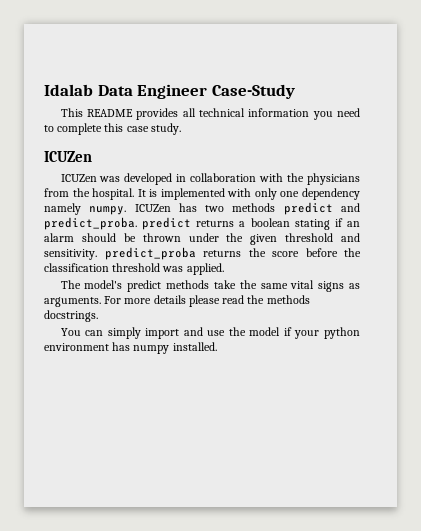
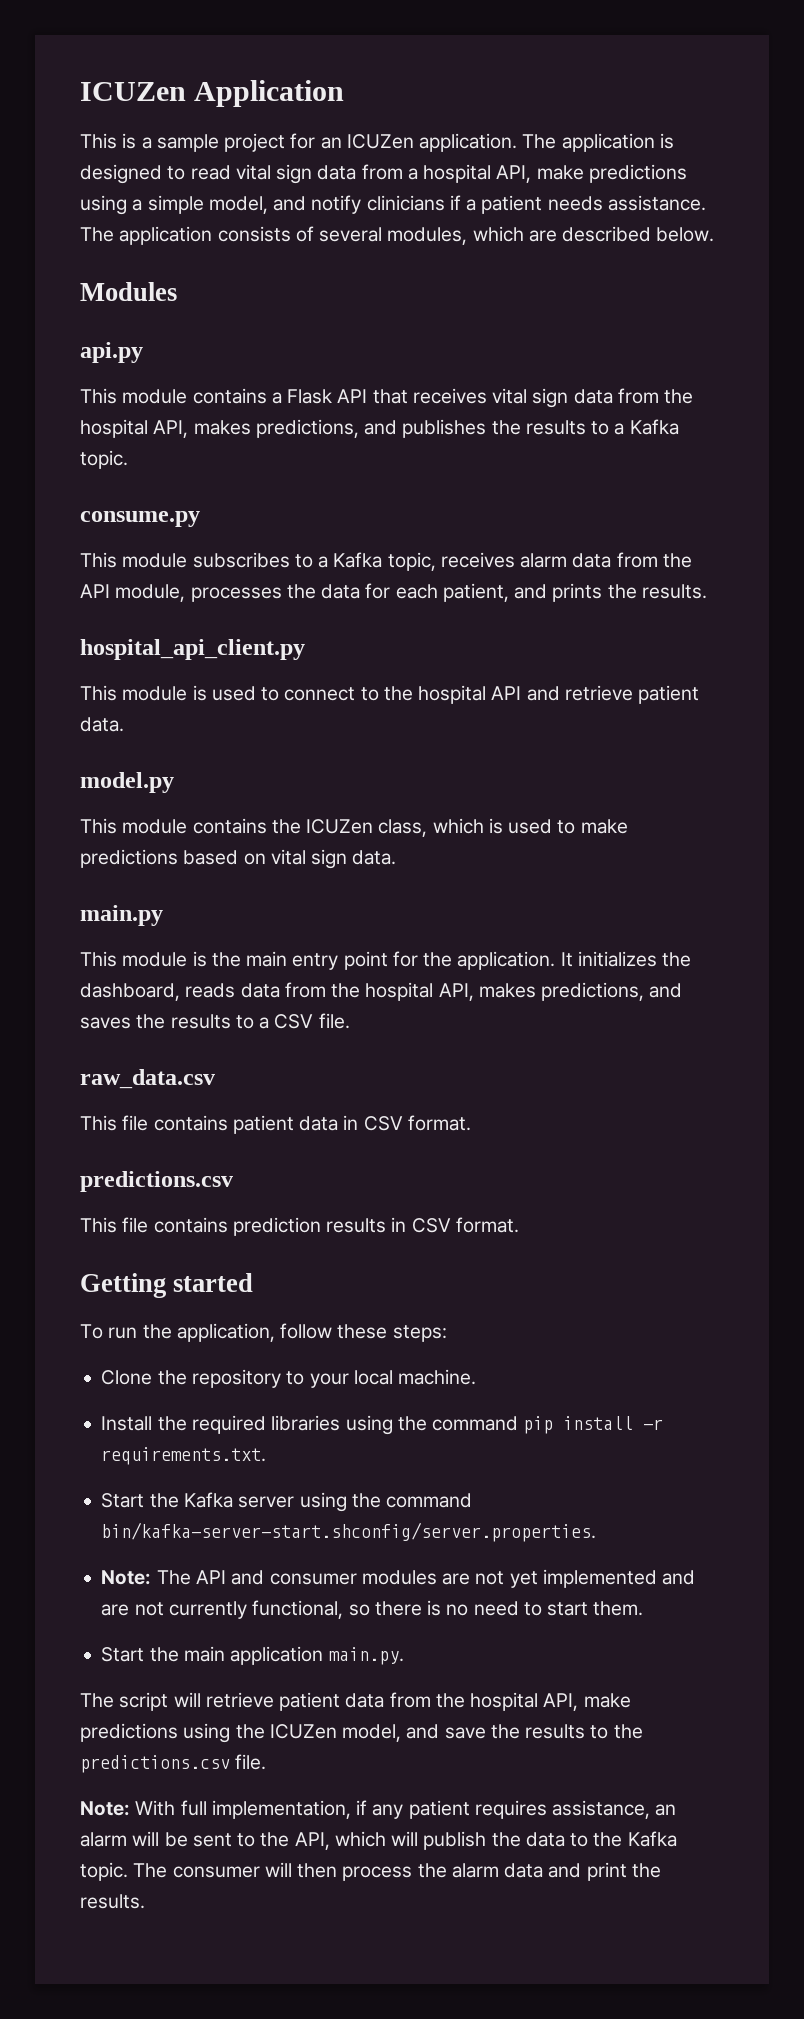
[44,84,295,99] [60,108,360,120] [44,123,181,135] [44,151,92,162] [60,173,361,185] [44,188,360,200] [44,202,360,215] [44,217,360,230] [44,233,360,245] [44,247,361,260] [44,263,224,275] [60,280,360,292] [44,295,310,307] [44,310,98,322] [60,327,360,339] [44,342,217,354] Idalab Data Engineer Case-Study // This README provides all technical information you need to complete this case study. // ICUZen // ICUZen was developed in collaboration with the physicians from the hospital. It is implemented with only one dependency namely numpy. ICUZen has two methods predict and predict_proba. predict returns a boolean stating if an alarm should be thrown under the given threshold and sensitivity. predict_proba returns the score before the classification threshold was applied. // The model's predict methods take the same vital signs as arguments. For more details please read the methods docstrings. // You can simply import and use the model if your python environment has numpy installed. -> [80,80,345,107] [80,133,674,152] [80,164,687,184] [80,195,706,215] [80,226,715,245] [80,282,177,301] [80,342,143,363] [80,388,694,408] [80,419,679,438] [80,450,128,469] [80,511,200,527] [80,552,692,571] [80,583,707,602] [80,639,305,660] [80,685,700,704] [80,717,124,732] [80,772,174,793] [80,818,628,837] [80,849,397,869] [80,905,163,926] [80,951,692,970] [80,982,683,1001] [80,1013,350,1029] [80,1069,215,1089] [80,1115,471,1134] [80,1171,233,1192] [80,1217,519,1236] [80,1273,254,1298] [80,1323,447,1342] [101,1369,477,1388] [101,1415,664,1435] [101,1447,267,1465] [101,1492,473,1512] [101,1522,597,1542] [101,1569,696,1588] [101,1600,644,1619] [101,1646,404,1665] [80,1692,631,1711] [80,1723,643,1743] [80,1754,267,1773] [80,1800,677,1819] [80,1831,677,1850] [80,1862,661,1881] [80,1894,145,1909] ICUZen Application // This is a sample project for an ICUZen application. The application is designed to read vital sign data from a hospital API, make predictions using a simple model, and notify clinicians if a patient needs assistance. The application consists of several modules, which are described below. // Modules // api.py // This module contains a Flask API that receives vital sign data from the hospital API, makes predictions, and publishes the results to a Kafka topic. // consume.py // This module subscribes to a Kafka topic, receives alarm data from the API module, processes the data for each patient, and prints the results. // hospital_api_client.py // This module is used to connect to the hospital API and retrieve patient data. // model.py // This module contains the ICUZen class, which is used to make predictions based on vital sign data. // main.py // This module is the main entry point for the application. It initializes the dashboard, reads data from the hospital API, makes predictions, and saves the results to a CSV file. // raw_data.csv // This file contains patient data in CSV format. // predictions.csv // This file contains prediction results in CSV format. // Getting started // To run the application, follow these steps: // Clone the repository to your local machine. // Install the required libraries using the command pip install -r requirements.txt. // Start the Kafka server using the command bin/kafka-server-start.shconfig/server.properties. // Note: The API and consumer modules are not yet implemented and are not currently functional, so there is no need to start them. // Start the main application main.py. // The script will retrieve patient data from the hospital API, make predictions using the ICUZen model, and save the results to the predictions.csv file. // Note: With full implementation, if any patient requires assistance, an alarm will be sent to the API, which will publish the data to the Kafka topic. The consumer will then process the alarm data and print the results.

